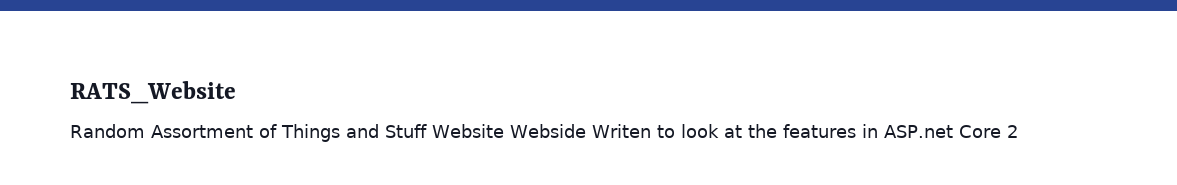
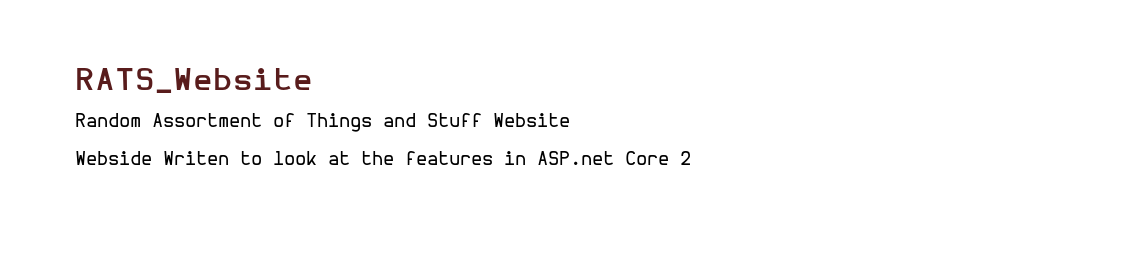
(504, 131) none -> (570, 120) //

